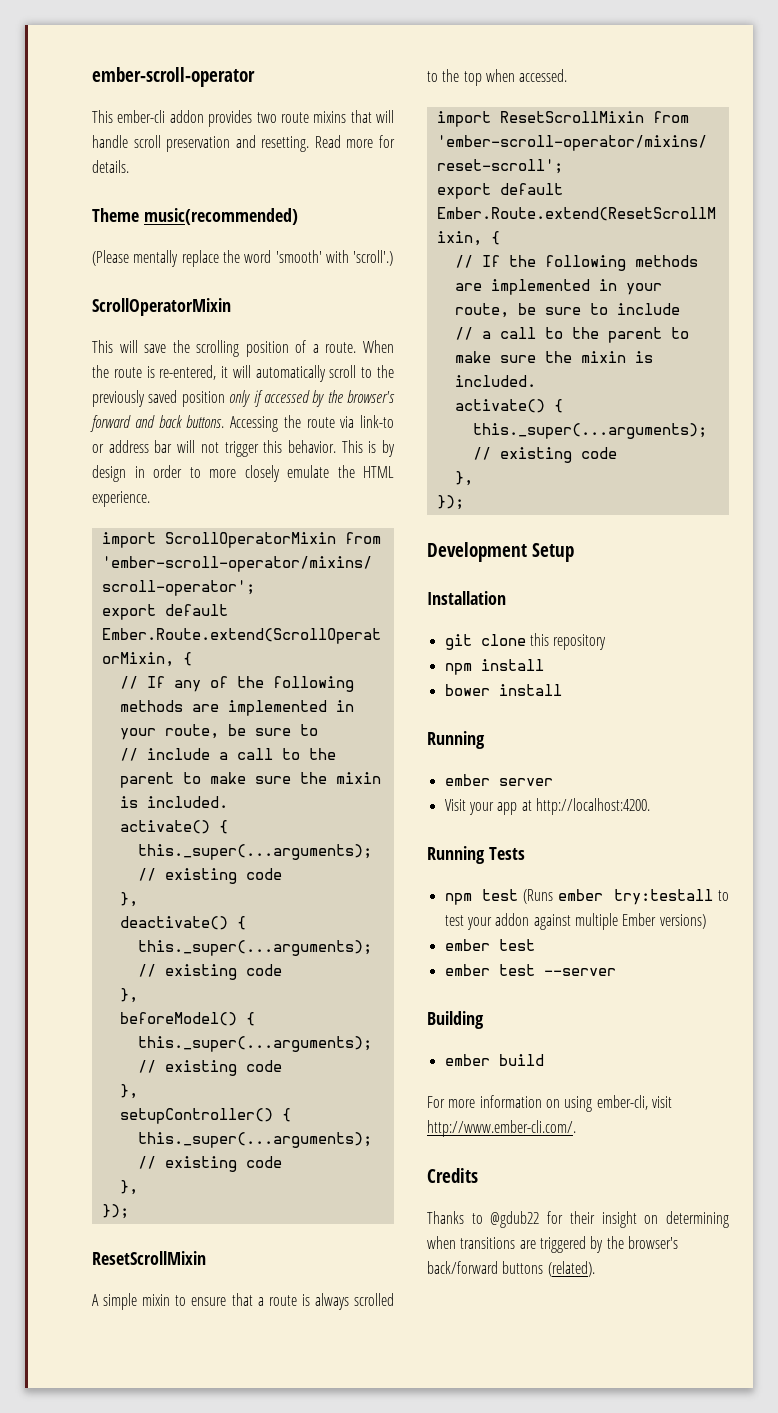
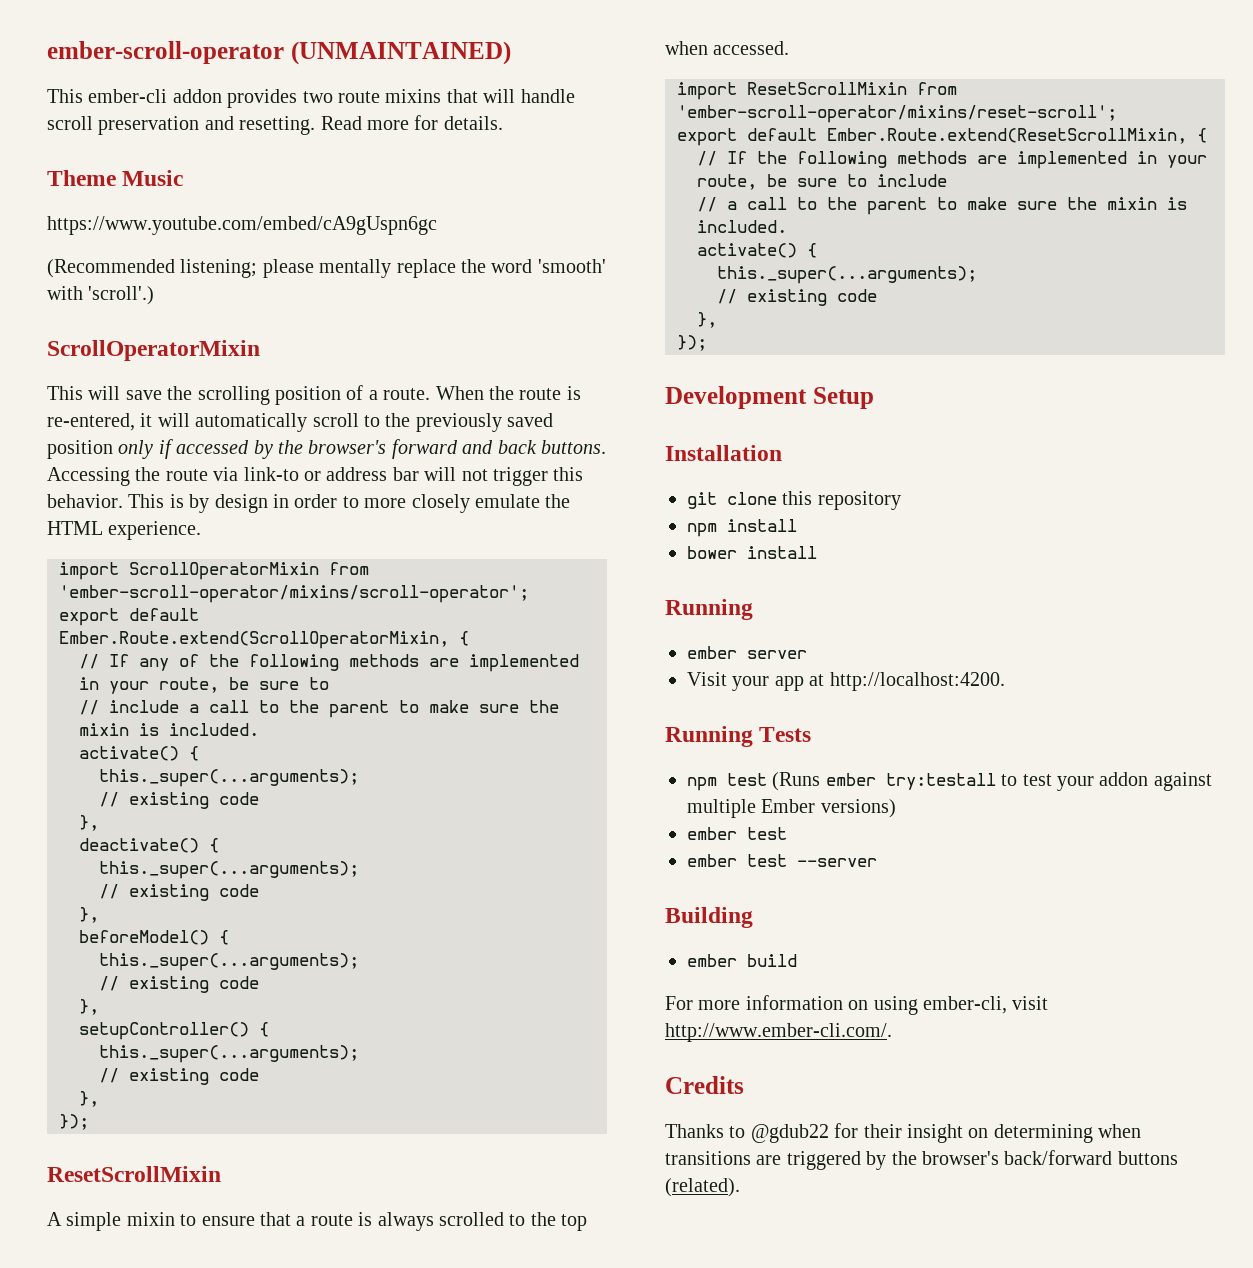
(255, 77) none -> [290,41,511,65] (UNMAINTAINED)
[143,208,298,225] [92,250,129,266] music(recommended) // (Please -> [122,170,184,186] [47,216,437,235] [47,259,314,278] Music // https://www.youtube.com/embed/cA9gUspn6gc // (Recommended listening; please

